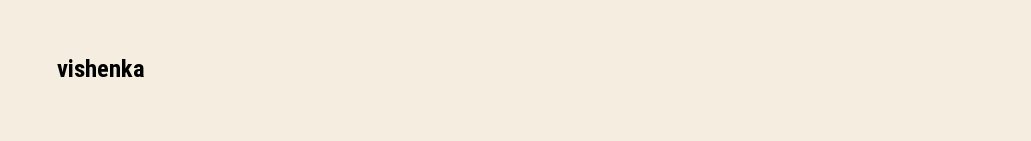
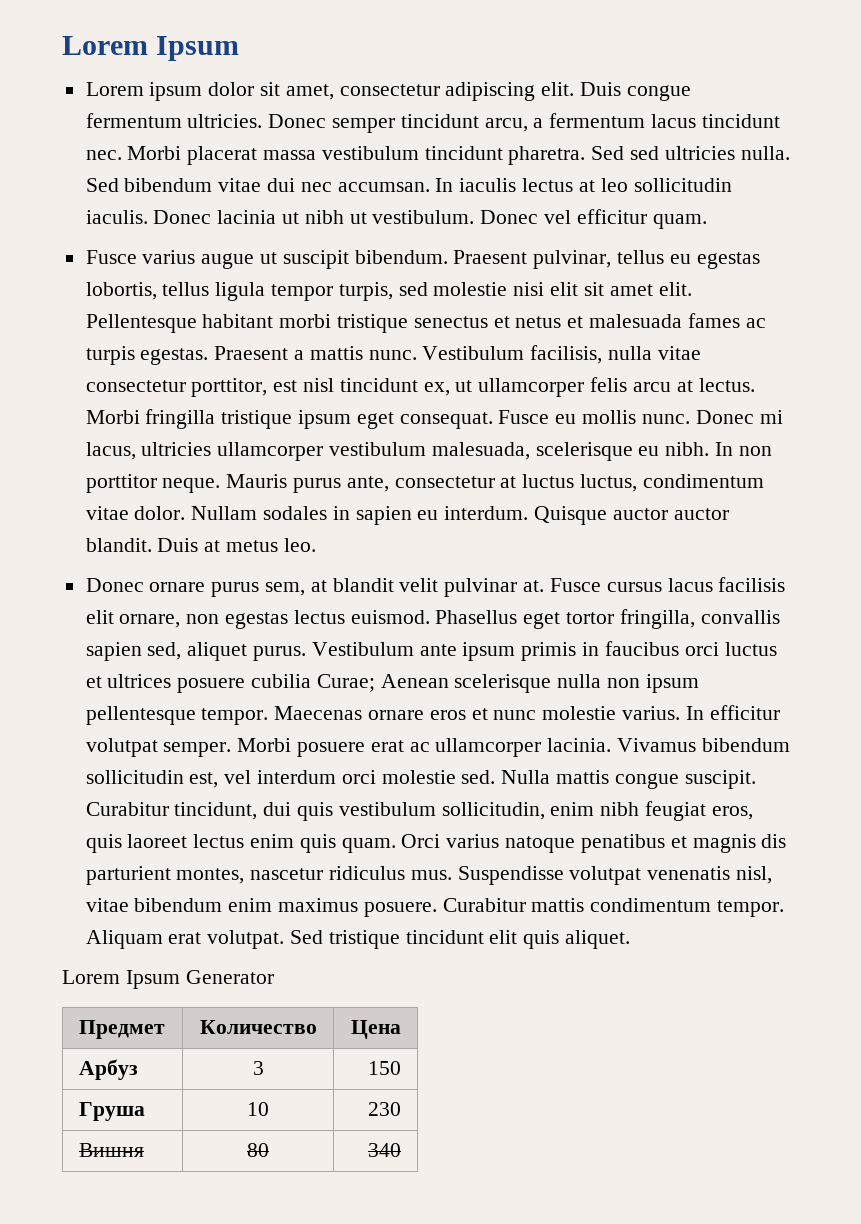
[57,59,145,77] vishenka -> [62,36,240,61] [85,82,691,101] [85,113,780,133] [85,146,790,165] [85,178,732,192] [85,209,707,229] [85,250,760,269] [85,282,692,301] [85,313,766,333] [85,345,701,365] [85,377,755,397] [85,409,783,429] [85,442,772,461] [85,474,764,493] [85,506,729,525] [85,538,316,552] [85,577,786,597] [85,609,780,629] [85,641,777,661] [85,674,699,693] [85,705,780,725] [85,738,790,757] [85,770,756,789] [85,801,753,821] [85,834,787,853] [85,866,773,885] [85,898,785,917] [85,930,631,949] [62,970,274,989] [78,1020,165,1039] [199,1020,317,1034] [351,1020,402,1039] [78,1059,138,1080] [252,1061,264,1075] [368,1061,402,1075] [78,1102,145,1121] [246,1102,269,1116] [368,1102,402,1116] [78,1143,144,1157] [246,1143,269,1157] [368,1143,402,1157] Lorem Ipsum // Lorem ipsum dolor sit amet, consectetur adipiscing elit. Duis congue fermentum ultricies. Donec semper tincidunt arcu, a fermentum lacus tincidunt nec. Morbi placerat massa vestibulum tincidunt pharetra. Sed sed ultricies nulla. Sed bibendum vitae dui nec accumsan. In iaculis lectus at leo sollicitudin iaculis. Donec lacinia ut nibh ut vestibulum. Donec vel efficitur quam. // Fusce varius augue ut suscipit bibendum. Praesent pulvinar, tellus eu egestas lobortis, tellus ligula tempor turpis, sed molestie nisi elit sit amet elit. Pellentesque habitant morbi tristique senectus et netus et malesuada fames ac turpis egestas. Praesent a mattis nunc. Vestibulum facilisis, nulla vitae consectetur porttitor, est nisl tincidunt ex, ut ullamcorper felis arcu at lectus. Morbi fringilla tristique ipsum eget consequat. Fusce eu mollis nunc. Donec mi lacus, ultricies ullamcorper vestibulum malesuada, scelerisque eu nibh. In non porttitor neque. Mauris purus ante, consectetur at luctus luctus, condimentum vitae dolor. Nullam sodales in sapien eu interdum. Quisque auctor auctor blandit. Duis at metus leo. // Donec ornare purus sem, at blandit velit pulvinar at. Fusce cursus lacus facilisis elit ornare, non egestas lectus euismod. Phasellus eget tortor fringilla, convallis sapien sed, aliquet purus. Vestibulum ante ipsum primis in faucibus orci luctus et ultrices posuere cubilia Curae; Aenean scelerisque nulla non ipsum pellentesque tempor. Maecenas ornare eros et nunc molestie varius. In efficitur volutpat semper. Morbi posuere erat ac ullamcorper lacinia. Vivamus bibendum sollicitudin est, vel interdum orci molestie sed. Nulla mattis congue suscipit. Curabitur tincidunt, dui quis vestibulum sollicitudin, enim nibh feugiat eros, quis laoreet lectus enim quis quam. Orci varius natoque penatibus et magnis dis parturient montes, nascetur ridiculus mus. Suspendisse volutpat venenatis nisl, vitae bibendum enim maximus posuere. Curabitur mattis condimentum tempor. Aliquam erat volutpat. Sed tristique tincidunt elit quis aliquet. // Lorem Ipsum Generator // Предмет | Количество | Цена // Арбуз | 3 | 150 // Груша | 10 | 230 // Вишня | 80 | 340

